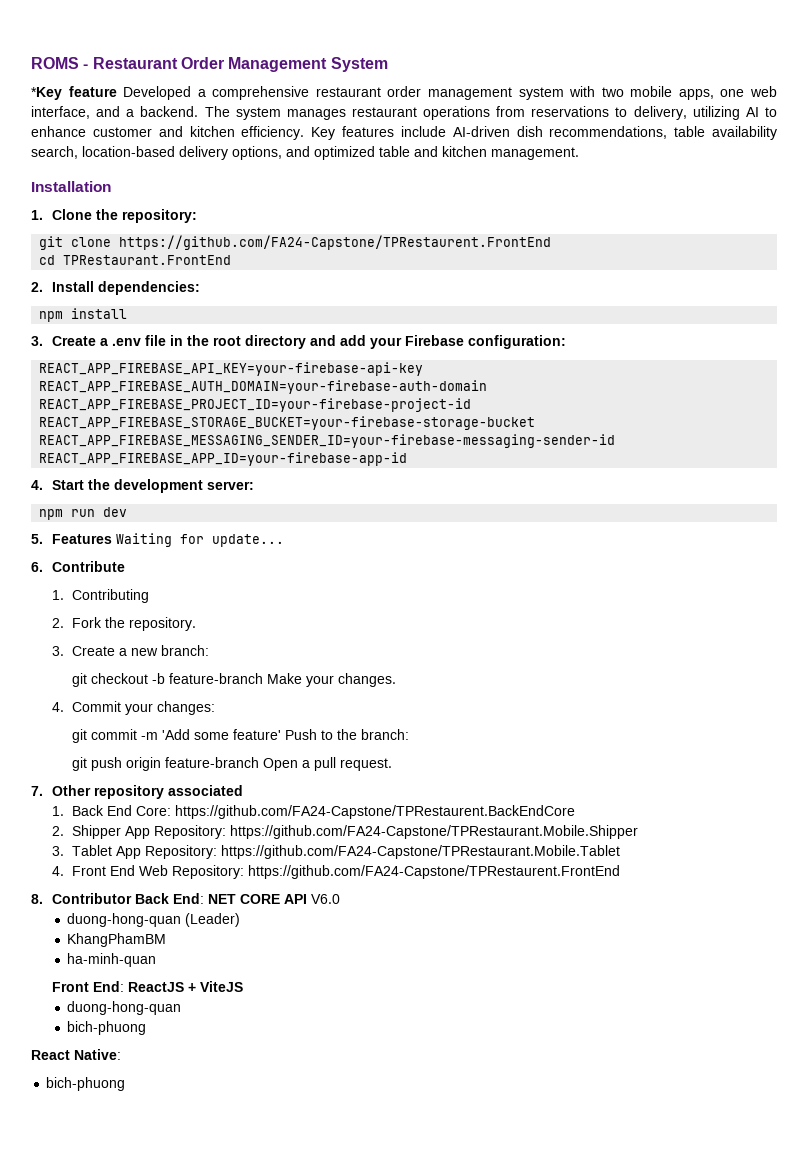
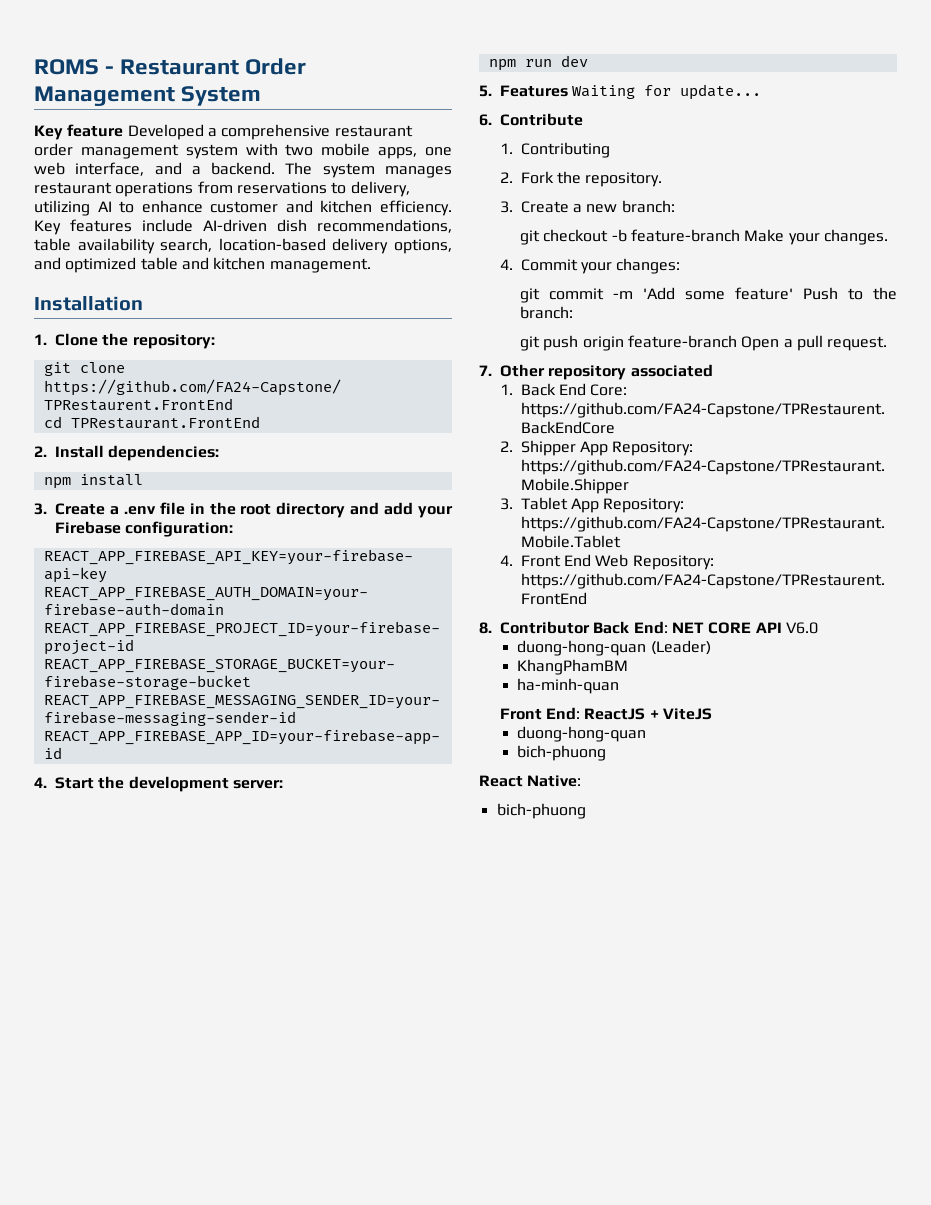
[31,87,62,100] *Key -> [34,125,63,140] Key

